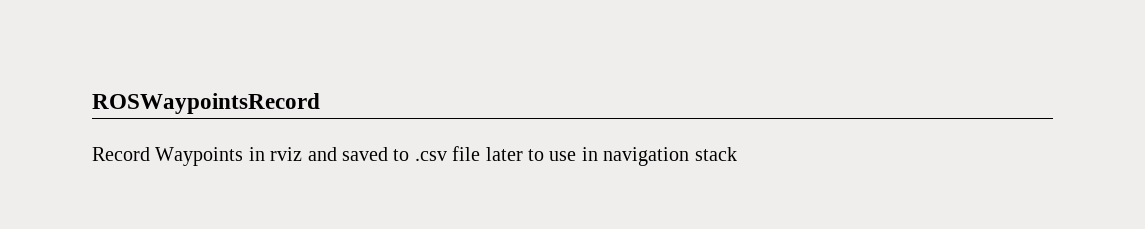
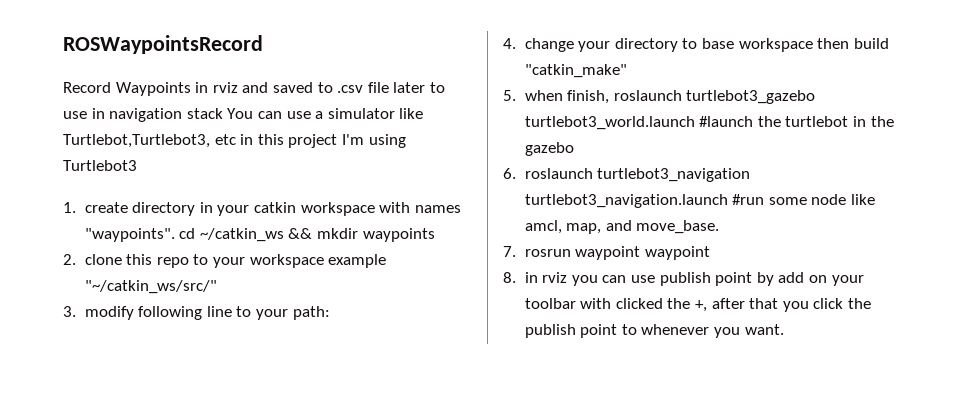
(737, 154) none -> [227,108,424,119] [63,134,406,148] [63,160,137,171] [63,202,461,216] [84,228,435,242] [63,254,387,268] [84,280,217,294] [63,306,330,320] [503,38,889,52] [524,64,627,78] [503,90,816,104] [524,116,894,130] [524,142,574,156] [503,168,751,182] [524,194,876,208] [524,220,720,234] [503,246,710,260] [503,272,864,286] [524,298,871,312] [524,324,784,338] You can use a simulator like Turtlebot,Turtlebot3, etc in this project I'm using Turtlebot3 // 1. create directory in your catkin workspace with names "waypoints". cd ~/catkin_ws && mkdir waypoints // 2. clone this repo to your workspace example "~/catkin_ws/src/" // 3. modify following line to your path: // 4. change your directory to base workspace then build "catkin_make" // 5. when finish, roslaunch turtlebot3_gazebo turtlebot3_world.launch #launch the turtlebot in the gazebo // 6. roslaunch turtlebot3_navigation turtlebot3_navigation.launch #run some node like amcl, map, and move_base. // 7. rosrun waypoint waypoint // 8. in rviz you can use publish point by add on your toolbar with clicked the +, after that you click the publish point to whenever you want.

